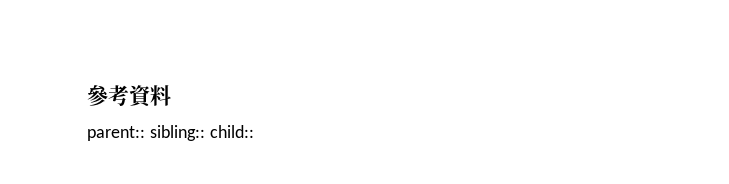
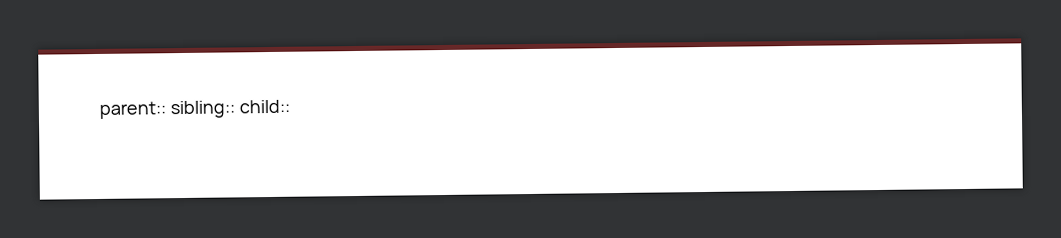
[87,85,171,108] 參考資料 // -> (99, 110) none

